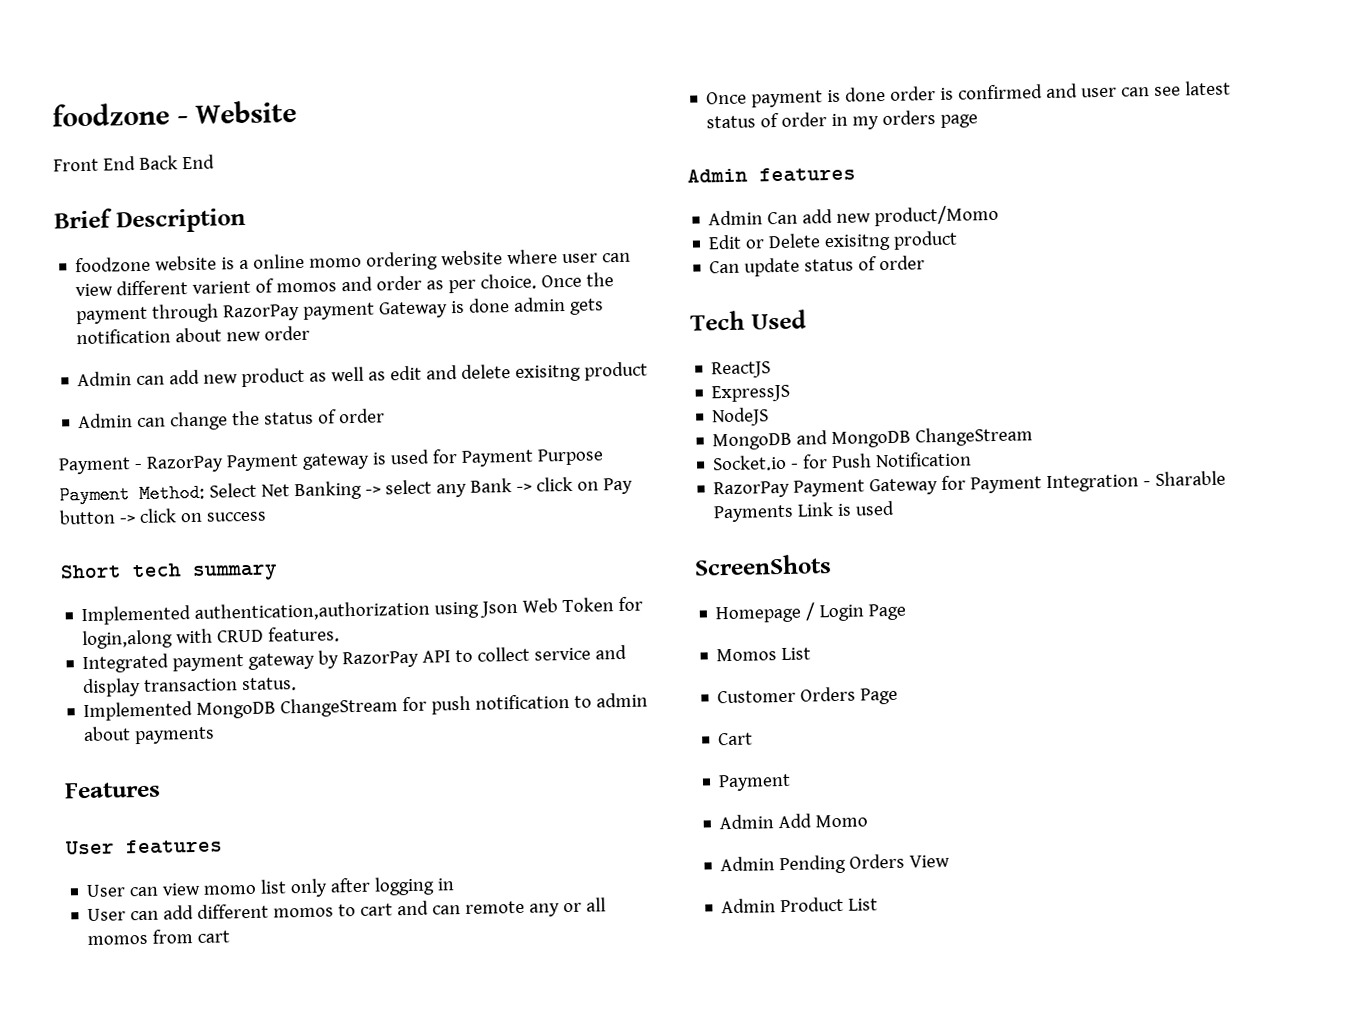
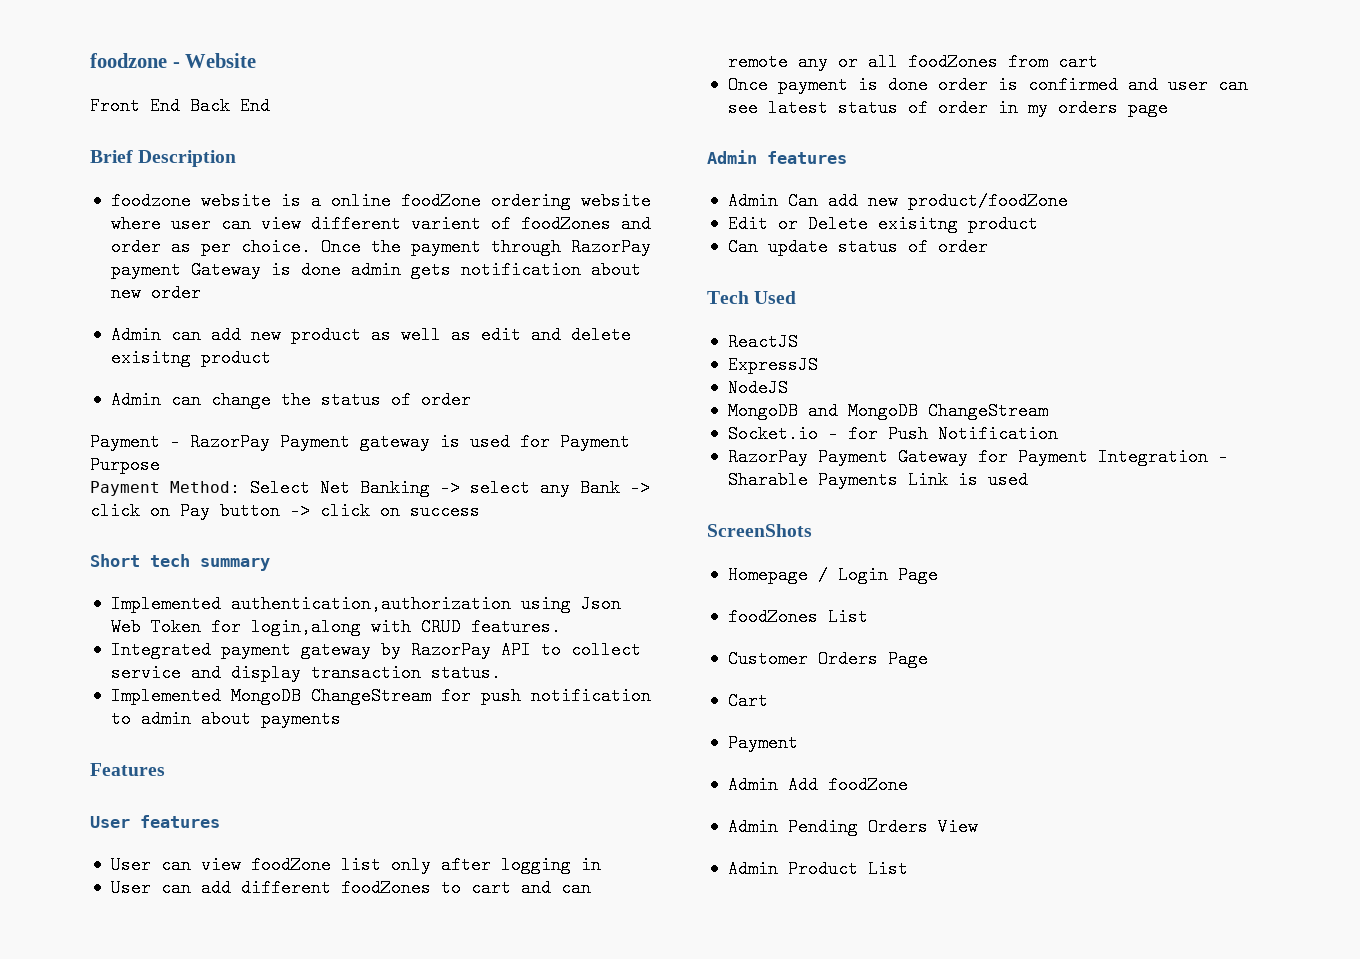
[309,257,363,268] momo -> [400,192,481,210] foodZone
[276,282,338,293] momos -> [520,215,611,233] foodZones
[203,884,258,895] momo -> [250,856,331,874] foodZone
[273,907,335,918] momos -> [340,879,431,897] foodZones
[87,934,149,946] momos -> [907,53,998,71] foodZones
[874,204,1000,227] product/Momo -> [907,192,1068,210] product/foodZone
[716,648,778,662] Momos -> [727,608,818,626] foodZones
[815,814,869,828] Momo -> [827,776,908,794] foodZone

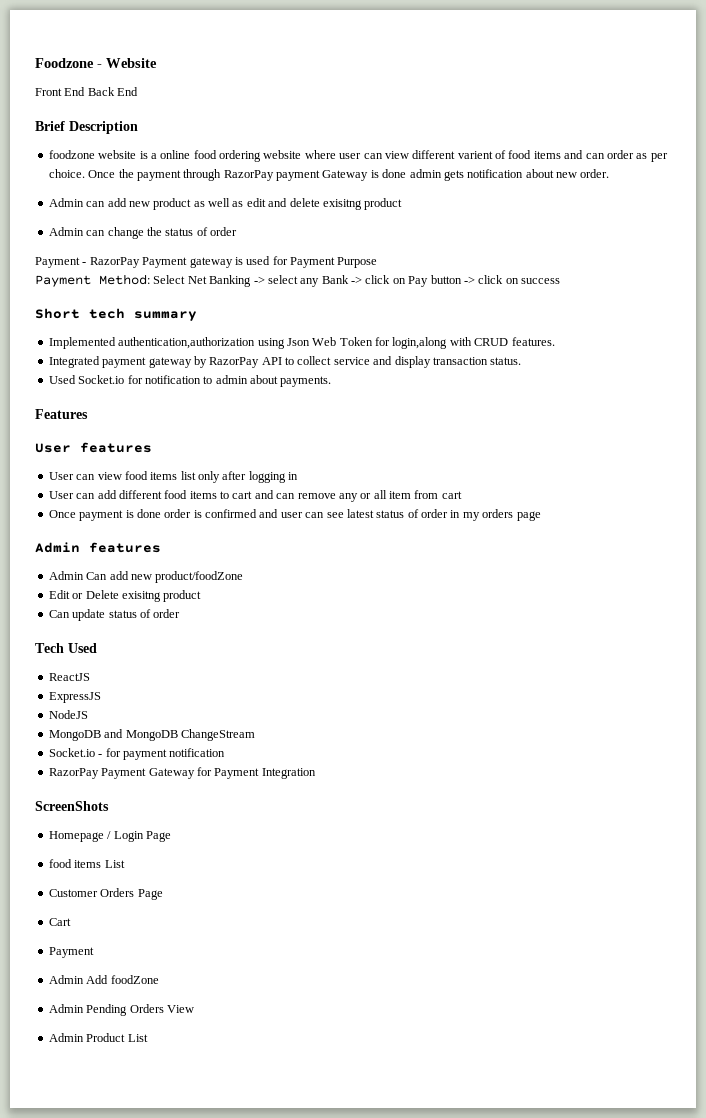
[90,53,167,68] foodzone -> [35,58,94,68] Foodzone
[400,192,481,210] foodZone -> [193,150,217,159] food
[520,215,651,233] foodZones and -> [508,150,605,159] food items and can
[150,284,201,302] order -> [580,169,610,178] order.
[110,687,521,705] Implemented MongoDB ChangeStream for push -> [48,375,143,384] Used Socket.io for
[260,710,341,728] payments -> [280,376,332,387] payments.
[250,856,331,874] foodZone -> [124,471,178,480] food items
[340,879,431,897] foodZones -> [164,490,217,499] food items
[727,53,788,71] remote -> [297,493,336,499] remove
[907,53,998,71] foodZones -> [389,491,411,499] item
[887,425,1058,443] Push Notification -> [122,748,226,760] payment notification
[1217,448,1228,466] [727,471,1028,489] - Sharable Payments Link is used -> (316, 773) none
[727,608,818,626] foodZones -> [48,859,102,868] food items

